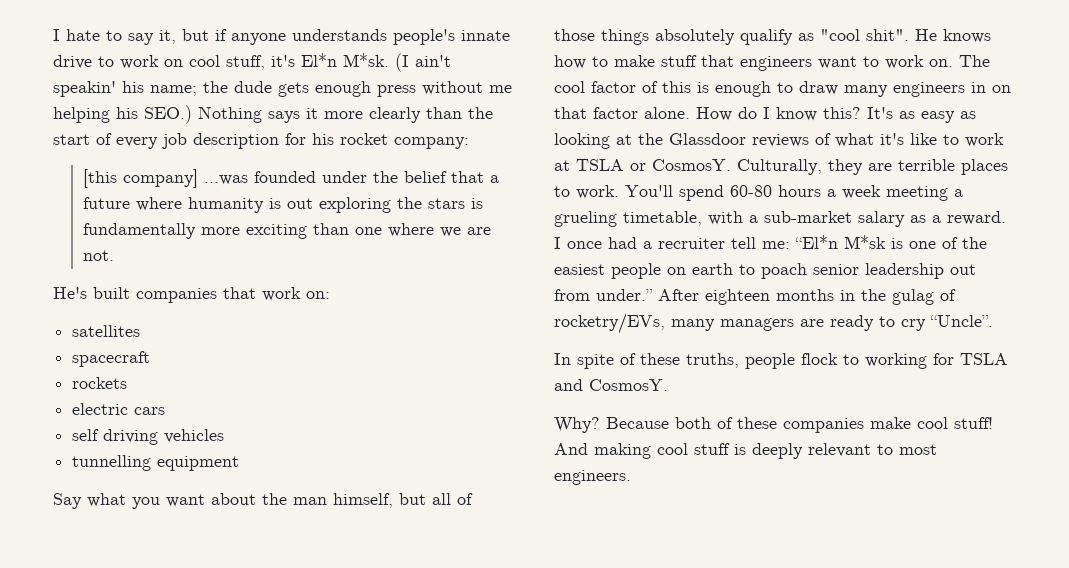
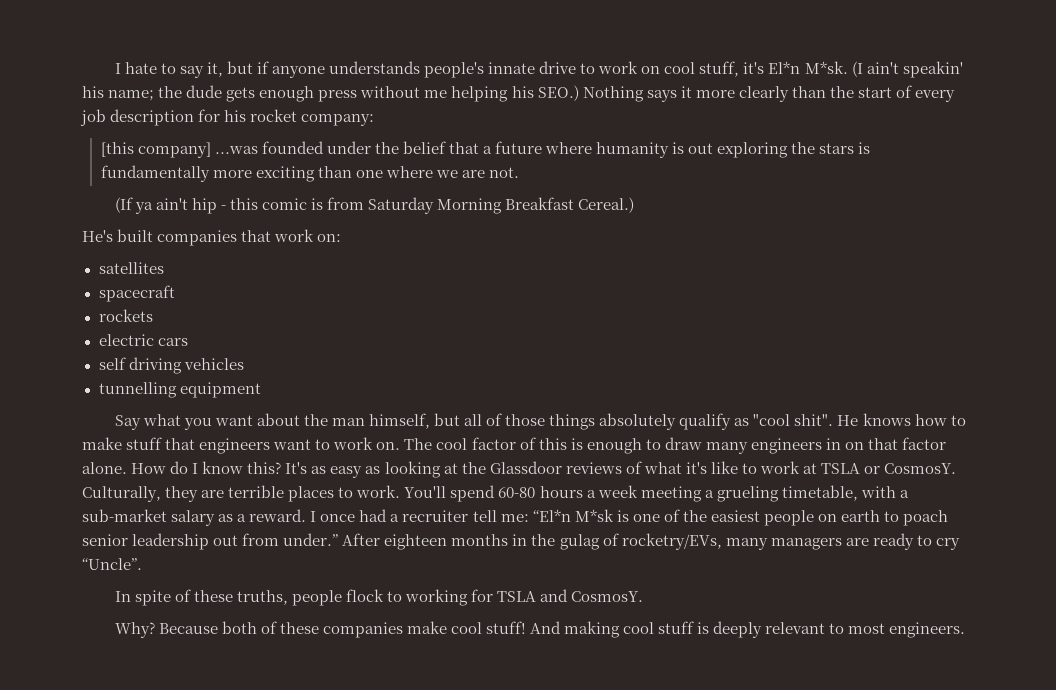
(115, 255) none -> [114,197,635,214] // (If ya ain't hip - this comic is from Saturday Morning Breakfast Cereal.)

